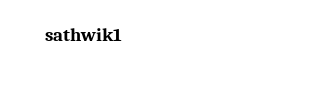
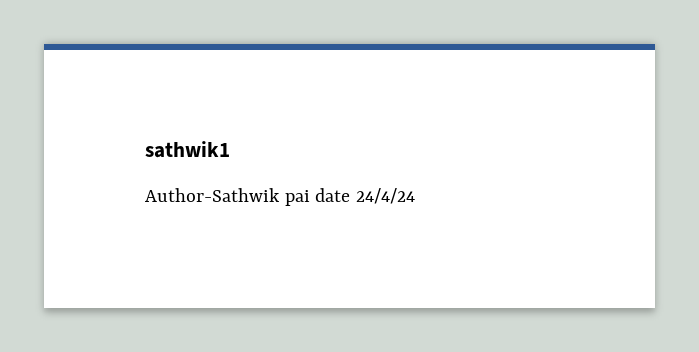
(122, 34) none -> [145,188,416,206] // Author-Sathwik pai date 24/4/24

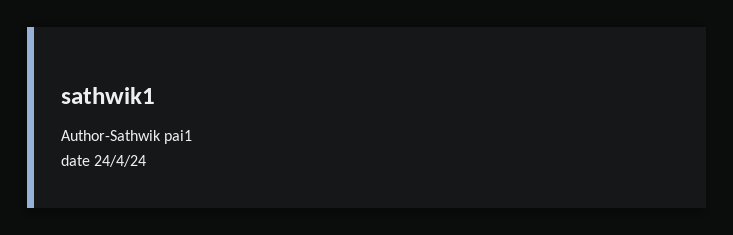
[284,190,310,206] pai -> [164,130,193,144] pai1 //

